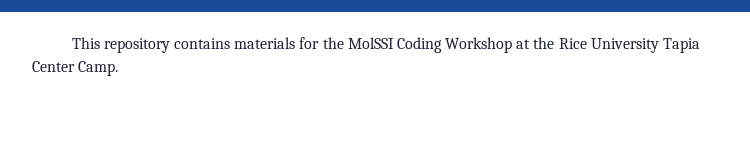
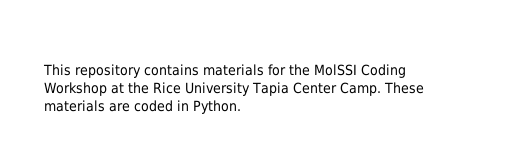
(119, 68) none -> [383,82,424,94] [44,100,241,114] These materials are coded in Python.

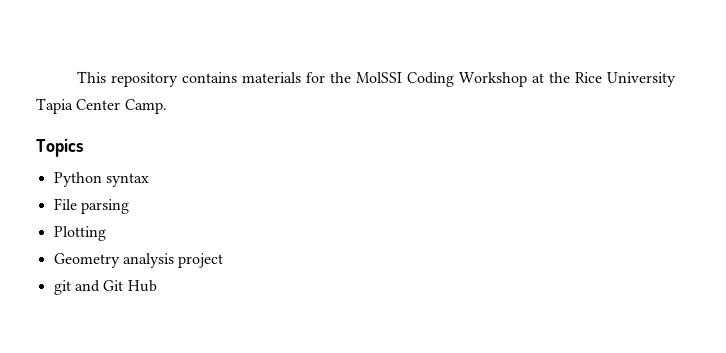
[383,82,424,94] [44,100,241,114] These materials are coded in Python. -> [36,138,83,157] [53,172,149,187] [53,198,129,214] [53,226,106,241] [53,253,224,268] [53,280,157,295] // Topics // Python syntax // File parsing // Plotting // Geometry analysis project // git and Git Hub

